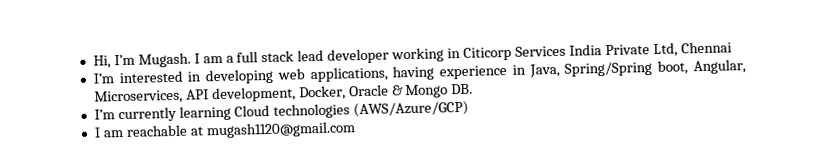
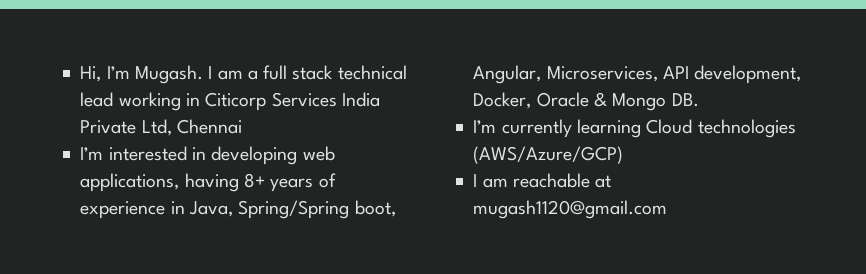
[297,48,390,64] lead developer -> [337,65,407,80] [80,92,114,107] technical lead
(435, 73) none -> [243,173,336,192] 8+ years of

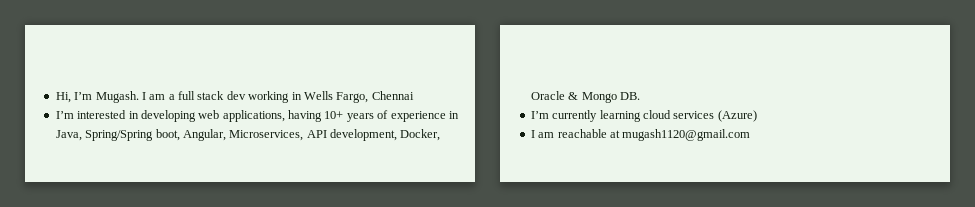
[337,65,407,80] [80,92,380,111] [80,119,172,136] technical lead working in Citicorp Services India Private Ltd, -> [226,91,369,103] dev working in Wells Fargo,
[243,173,265,188] 8+ -> [324,111,344,119] 10+
[646,119,796,138] [473,146,624,164] Cloud technologies (AWS/Azure/GCP) -> [642,110,757,122] cloud services (Azure)

